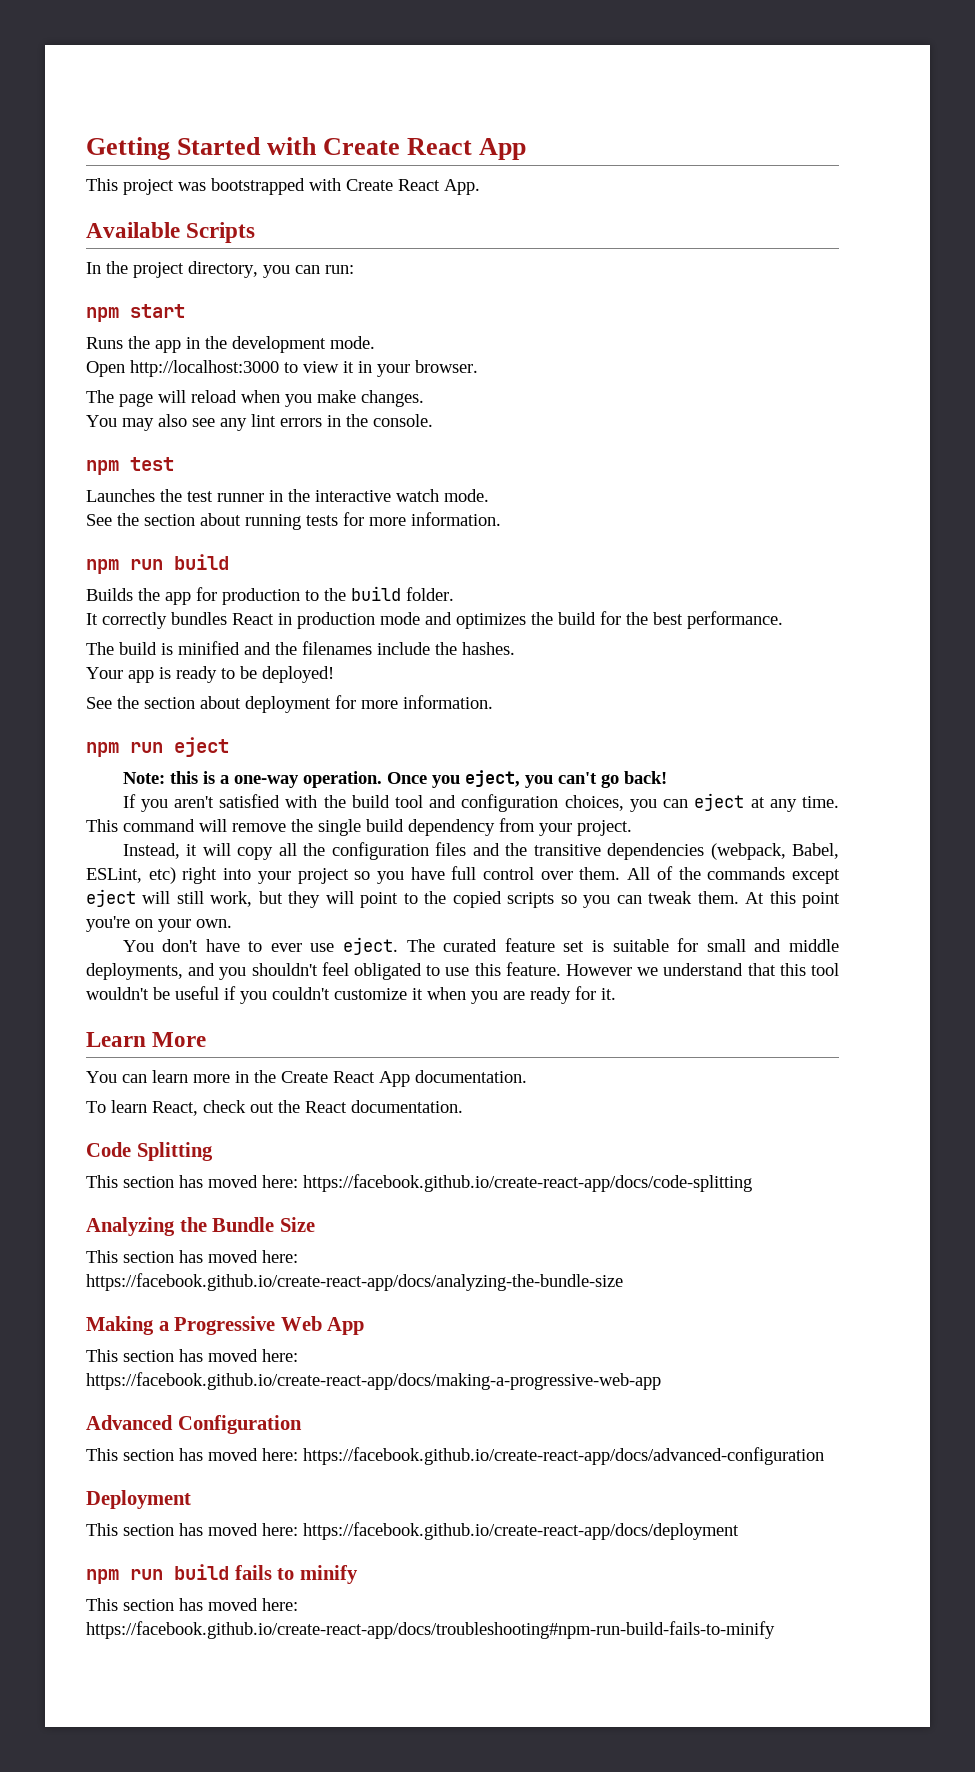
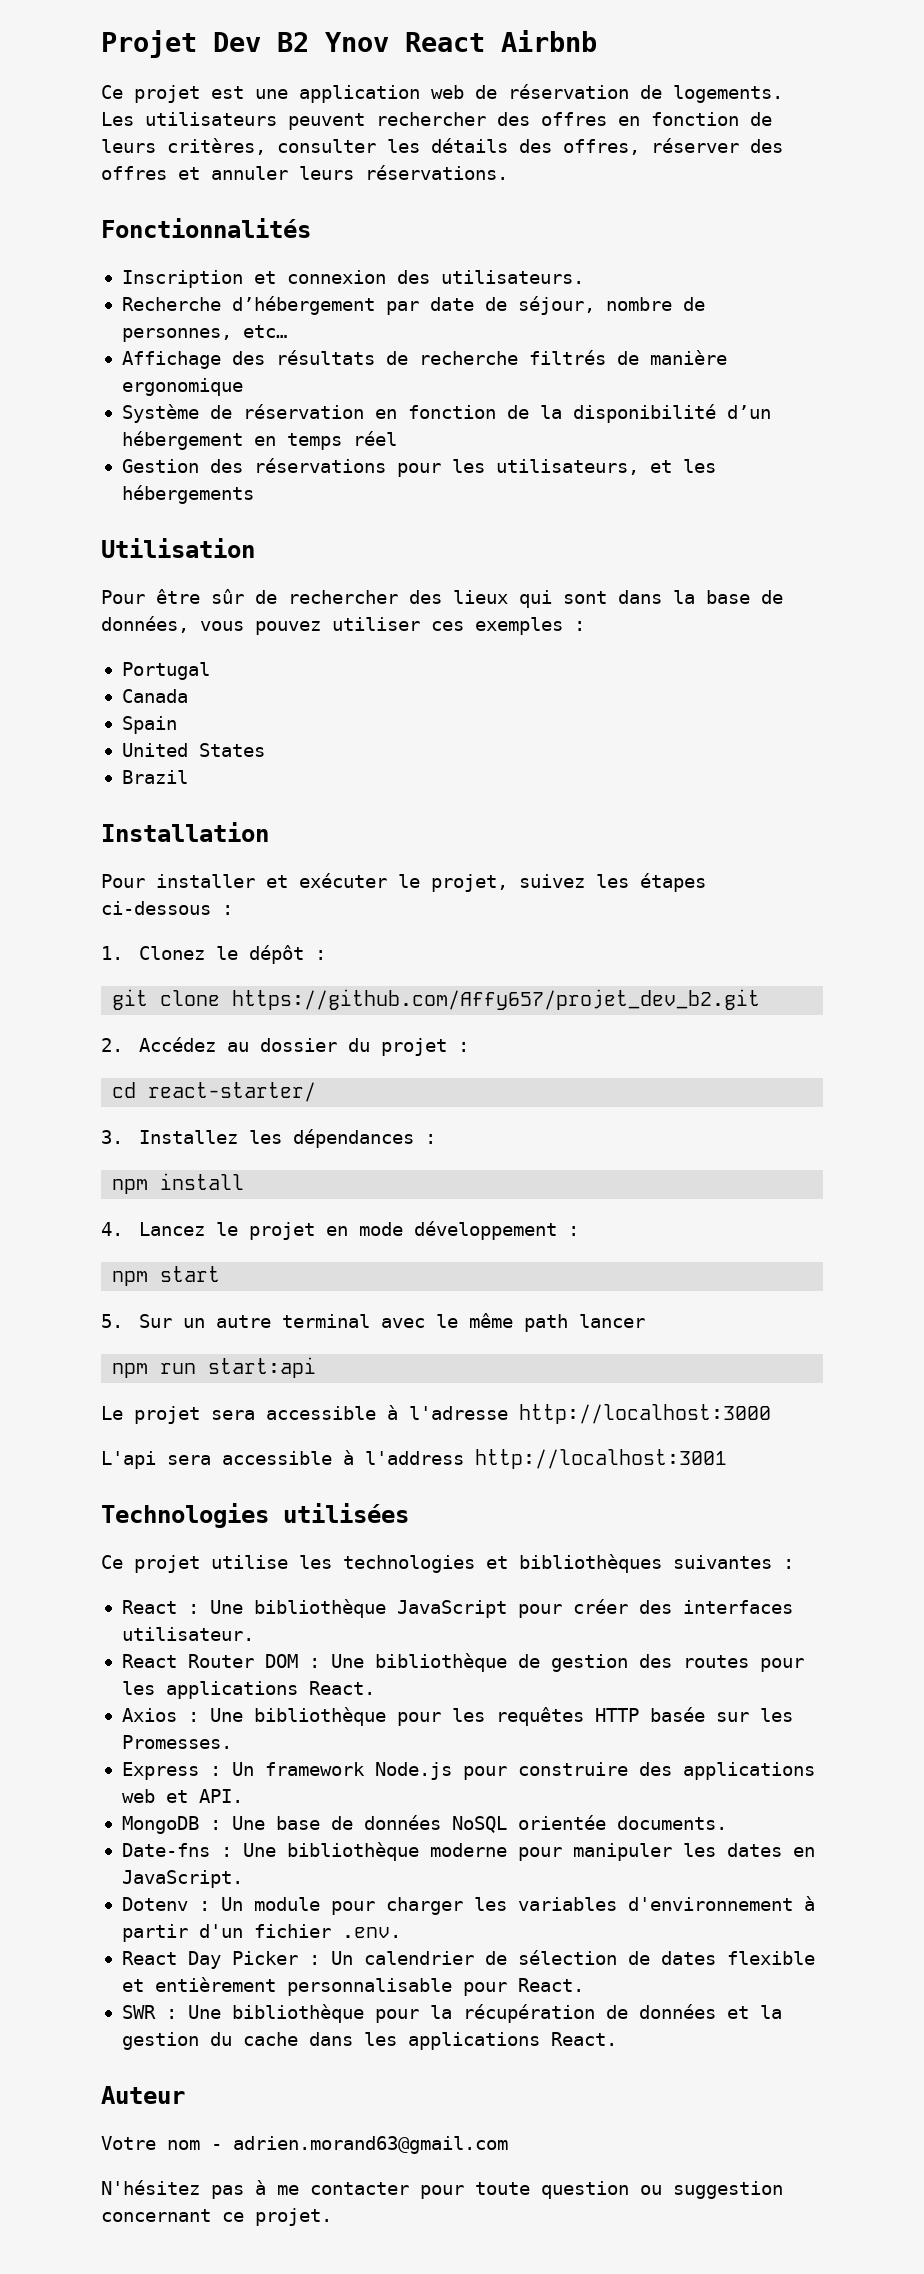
[86,137,527,160] [86,178,480,195] [86,222,256,243] [86,261,354,278] [86,304,185,322] [86,336,375,353] [86,360,478,377] [86,390,424,407] [86,414,433,431] [86,457,174,475] [86,489,489,502] [86,512,501,530] [86,554,229,574] [86,586,454,605] [86,611,783,629] [86,641,515,655] [86,666,334,683] [86,695,493,713] [86,737,229,757] [122,770,667,788] [122,793,840,812] [86,818,632,836] [122,842,839,860] [86,866,841,884] [86,889,841,908] [86,916,232,932] [122,937,840,955] [86,962,840,980] [86,986,616,1004] [86,1032,207,1047] [86,1070,527,1087] [86,1100,463,1116] [86,1142,213,1161] [86,1174,752,1192] [86,1217,315,1236] [86,1250,298,1263] [86,1273,623,1291] [86,1316,365,1335] [86,1349,298,1362] [86,1372,661,1390] [86,1415,302,1434] [86,1447,824,1465] [86,1490,191,1509] [86,1522,739,1540] [86,1564,358,1584] [86,1598,298,1611] [86,1621,775,1639] Getting Started with Create React App // This project was bootstrapped with Create React App. // Available Scripts // In the project directory, you can run: // npm start // Runs the app in the development mode. // Open http://localhost:3000 to view it in your browser. // The page will reload when you make changes. // You may also see any lint errors in the console. // npm test // Launches the test runner in the interactive watch mode. // See the section about running tests for more information. // npm run build // Builds the app for production to the build folder. // It correctly bundles React in production mode and optimizes the build for the best performance. // The build is minified and the filenames include the hashes. // Your app is ready to be deployed! // See the section about deployment for more information. // npm run eject // Note: this is a one-way operation. Once you eject, you can't go back! // If you aren't satisfied with the build tool and configuration choices, you can eject at any time. This command will remove the single build dependency from your project. // Instead, it will copy all the configuration files and the transitive dependencies (webpack, Babel, ESLint, etc) right into your project so you have full control over them. All of the commands except eject will still work, but they will point to the copied scripts so you can tweak them. At this point you're on your own. // You don't have to ever use eject. The curated feature set is suitable for small and middle deployments, and you shouldn't feel obligated to use this feature. However we understand that this tool wouldn't be useful if you couldn't customize it when you are ready for it. // Learn More // You can learn more in the Create React App documentation. // To learn React, check out the React documentation. // Code Splitting // This section has moved here: https://facebook.github.io/create-react-app/docs/code-splitting // Analyzing the Bundle Size // This section has moved here: https://facebook.github.io/create-react-app/docs/analyzing-the-bundle-size // Making a Progressive Web App // This section has moved here: https://facebook.github.io/create-react-app/docs/making-a-progressive-web-app // Advanced Configuration // This section has moved here: https://facebook.github.io/create-react-app/docs/advanced-configuration // Deployment // This section has moved here: https://facebook.github.io/create-react-app/docs/deployment // npm run build fails to minify // This section has moved here: https://facebook.github.io/create-react-app/docs/troubleshooting#npm-run-build-fails-to-minify -> [101,30,597,58] [101,84,783,103] [101,112,772,130] [101,138,783,155] [101,165,508,180] [101,218,311,238] [121,270,584,288] [121,296,705,315] [121,325,287,342] [121,350,727,369] [121,378,243,396] [121,404,771,423] [121,431,397,450] [121,458,716,477] [121,485,254,504] [101,538,255,558] [101,589,783,608] [101,616,585,635] [121,662,210,680] [121,689,188,703] [121,716,177,734] [121,743,265,757] [121,770,188,784] [101,822,269,842] [101,873,706,892] [101,901,233,915] [101,945,326,964] [112,989,761,1010] [101,1037,469,1056] [112,1082,317,1102] [101,1129,436,1148] [112,1173,245,1194] [101,1221,579,1240] [112,1266,221,1286] [101,1313,645,1332] [112,1357,317,1378] [101,1404,771,1424] [101,1449,727,1469] [101,1503,409,1528] [101,1554,794,1573] [121,1599,793,1618] [121,1627,254,1641] [121,1653,804,1672] [121,1681,375,1699] [121,1707,793,1726] [121,1735,232,1749] [121,1762,815,1780] [121,1789,243,1803] [121,1815,727,1834] [121,1842,815,1861] [121,1870,243,1888] [121,1896,815,1915] [121,1924,401,1942] [121,1950,815,1969] [121,1977,584,1996] [121,2004,782,2023] [121,2032,617,2050] [101,2086,185,2104] [101,2136,508,2154] [101,2180,783,2199] [101,2208,332,2226] Projet Dev B2 Ynov React Airbnb // Ce projet est une application web de réservation de logements. Les utilisateurs peuvent rechercher des offres en fonction de leurs critères, consulter les détails des offres, réserver des offres et annuler leurs réservations. // Fonctionnalités // Inscription et connexion des utilisateurs. // Recherche d’hébergement par date de séjour, nombre de personnes, etc… // Affichage des résultats de recherche filtrés de manière ergonomique // Système de réservation en fonction de la disponibilité d’un hébergement en temps réel // Gestion des réservations pour les utilisateurs, et les hébergements // Utilisation // Pour être sûr de rechercher des lieux qui sont dans la base de données, vous pouvez utiliser ces exemples : // Portugal // Canada // Spain // United States // Brazil // Installation // Pour installer et exécuter le projet, suivez les étapes ci-dessous : // 1. Clonez le dépôt : // git clone https://github.com/Affy657/projet_dev_b2.git // 2. Accédez au dossier du projet : // cd react-starter/ // 3. Installez les dépendances : // npm install // 4. Lancez le projet en mode développement : // npm start // 5. Sur un autre terminal avec le même path lancer // npm run start:api // Le projet sera accessible à l'adresse http://localhost:3000 // L'api sera accessible à l'address http://localhost:3001 // Technologies utilisées // Ce projet utilise les technologies et bibliothèques suivantes : // React : Une bibliothèque JavaScript pour créer des interfaces utilisateur. // React Router DOM : Une bibliothèque de gestion des routes pour les applications React. // Axios : Une bibliothèque pour les requêtes HTTP basée sur les Promesses. // Express : Un framework Node.js pour construire des applications web et API. // MongoDB : Une base de données NoSQL orientée documents. // Date-fns : Une bibliothèque moderne pour manipuler les dates en JavaScript. // Dotenv : Un module pour charger les variables d'environnement à partir d'un fichier .env. // React Day Picker : Un calendrier de sélection de dates flexible et entièrement personnalisable pour React. // SWR : Une bibliothèque pour la récupération de données et la gestion du cache dans les applications React. // Auteur // Votre nom - adrien.morand63@gmail.com // N'hésitez pas à me contacter pour toute question ou suggestion concernant ce projet.

